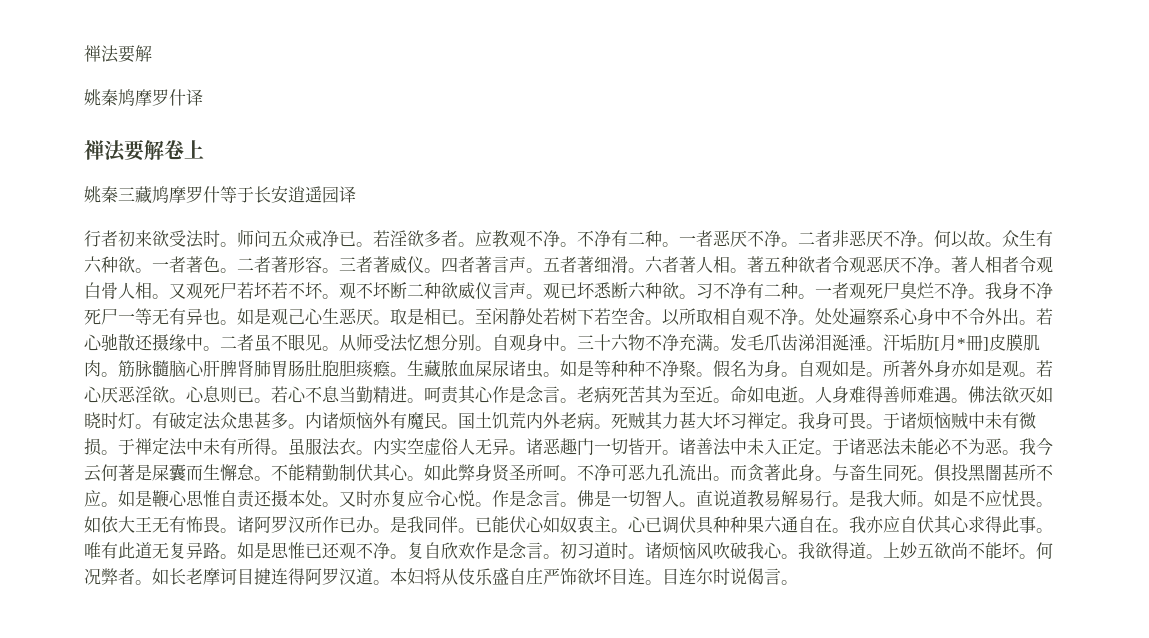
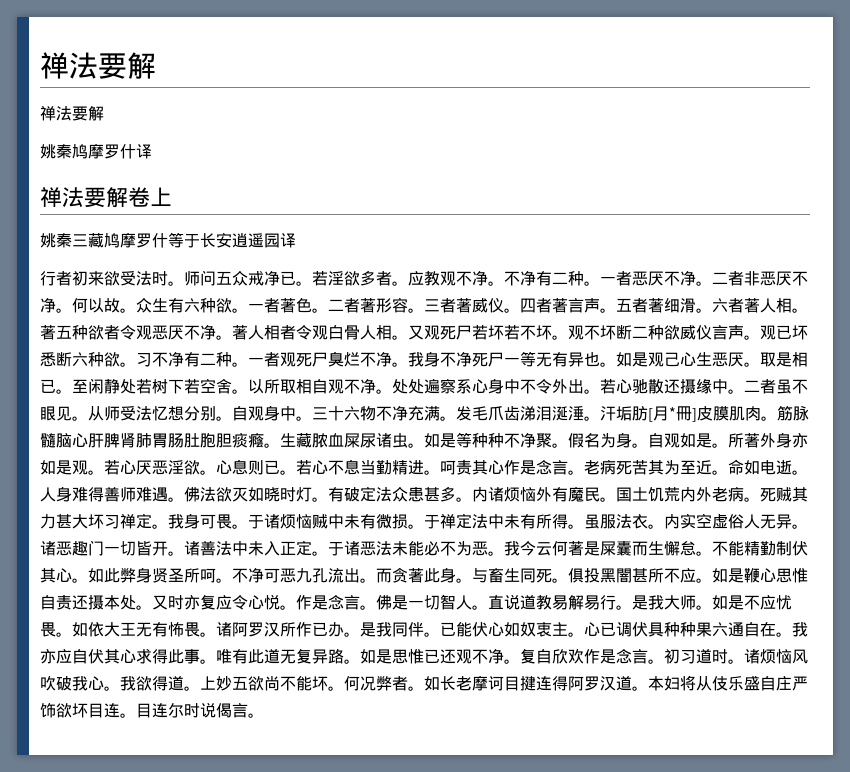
[84,45,152,63] 禅法要解 -> [40,52,156,79] [40,105,104,121] 禅法要解 // 禅法要解

